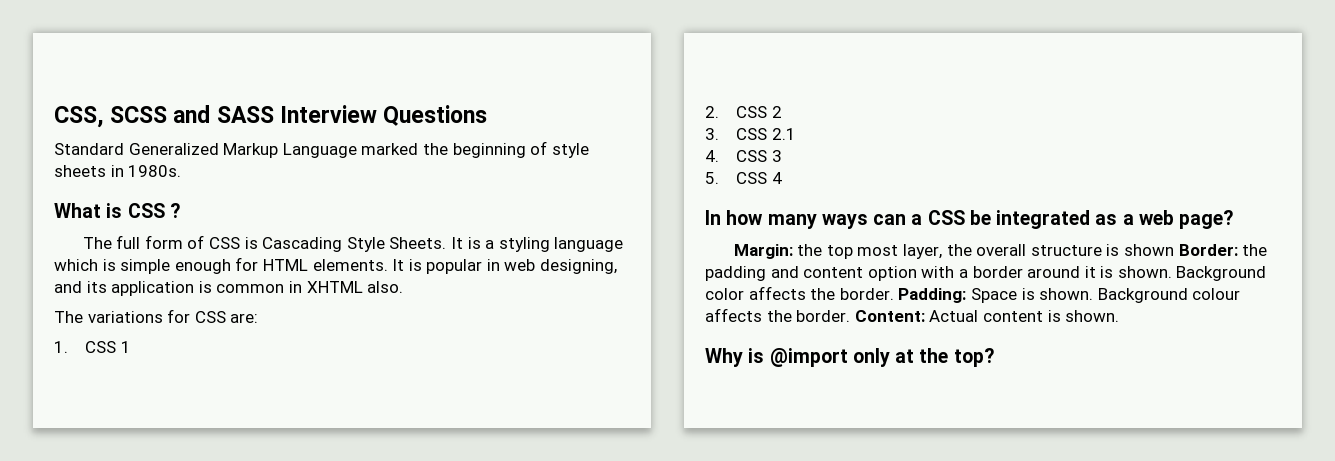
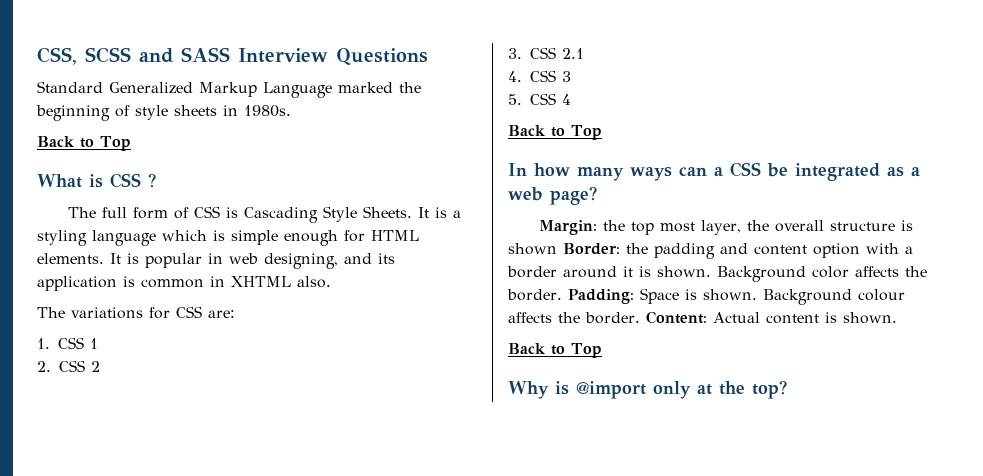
(182, 171) none -> [37,136,131,151] // Back to Top
(782, 178) none -> [508,125,602,140] // Back to Top
(1120, 316) none -> [508,343,602,358] // Back to Top

